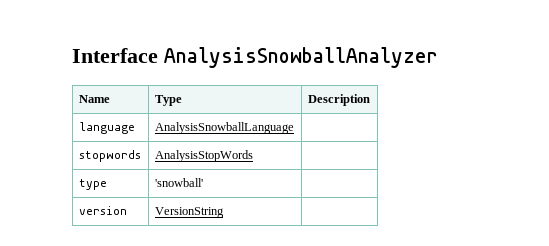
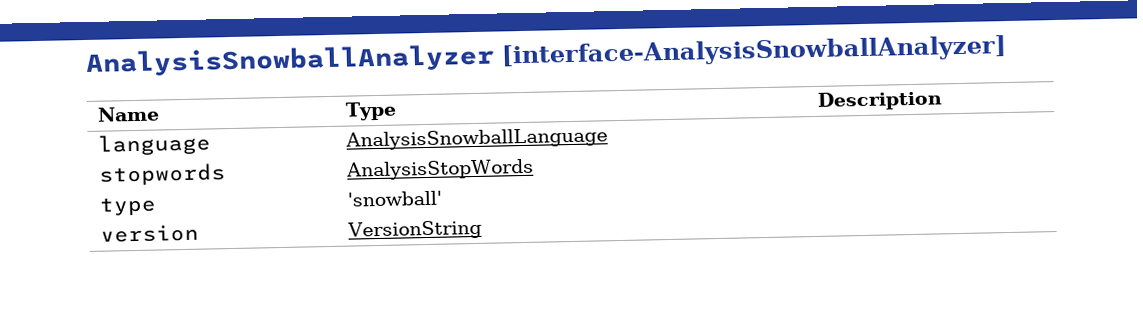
[72,48,158,63] Interface -> (85, 60) none
(438, 57) none -> [501,35,1007,69] [interface-AnalysisSnowballAnalyzer]

